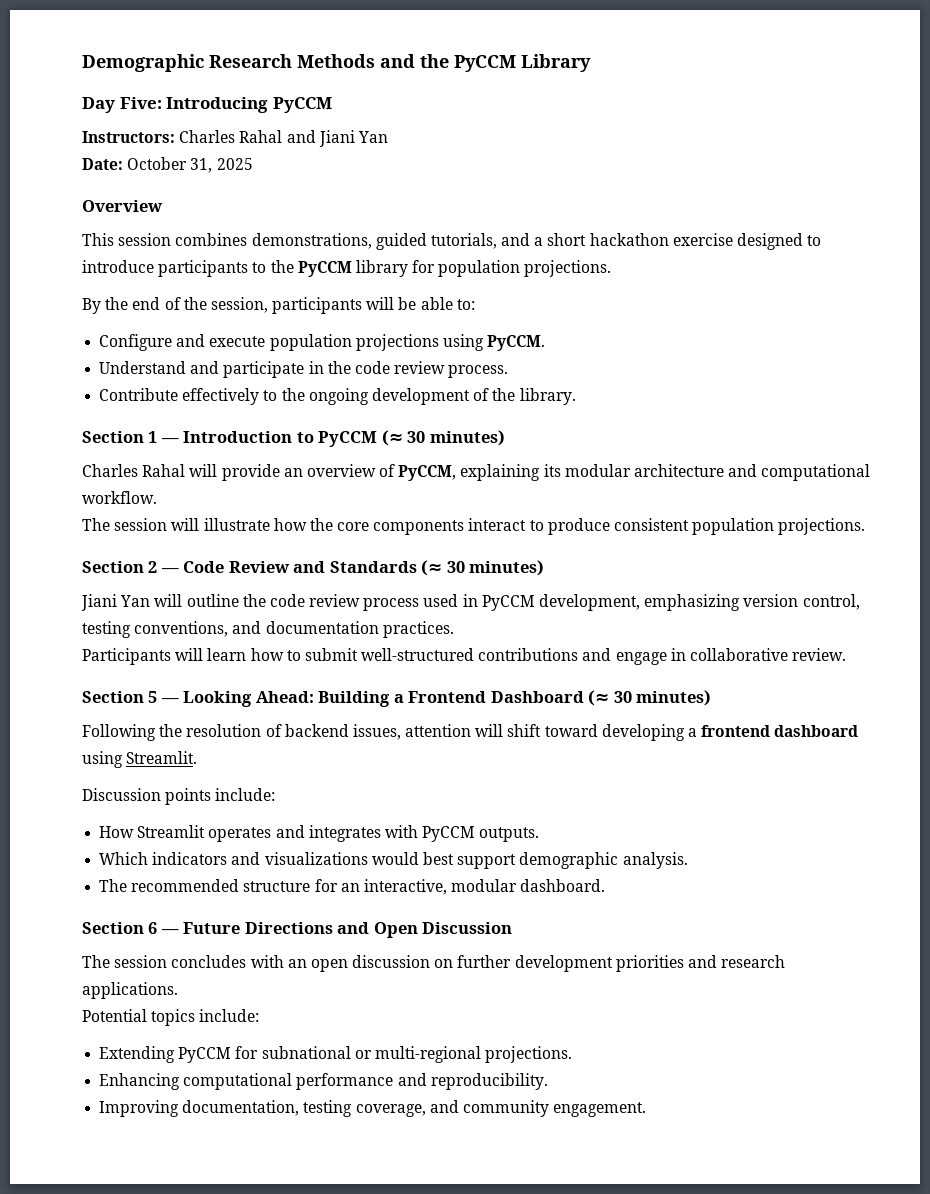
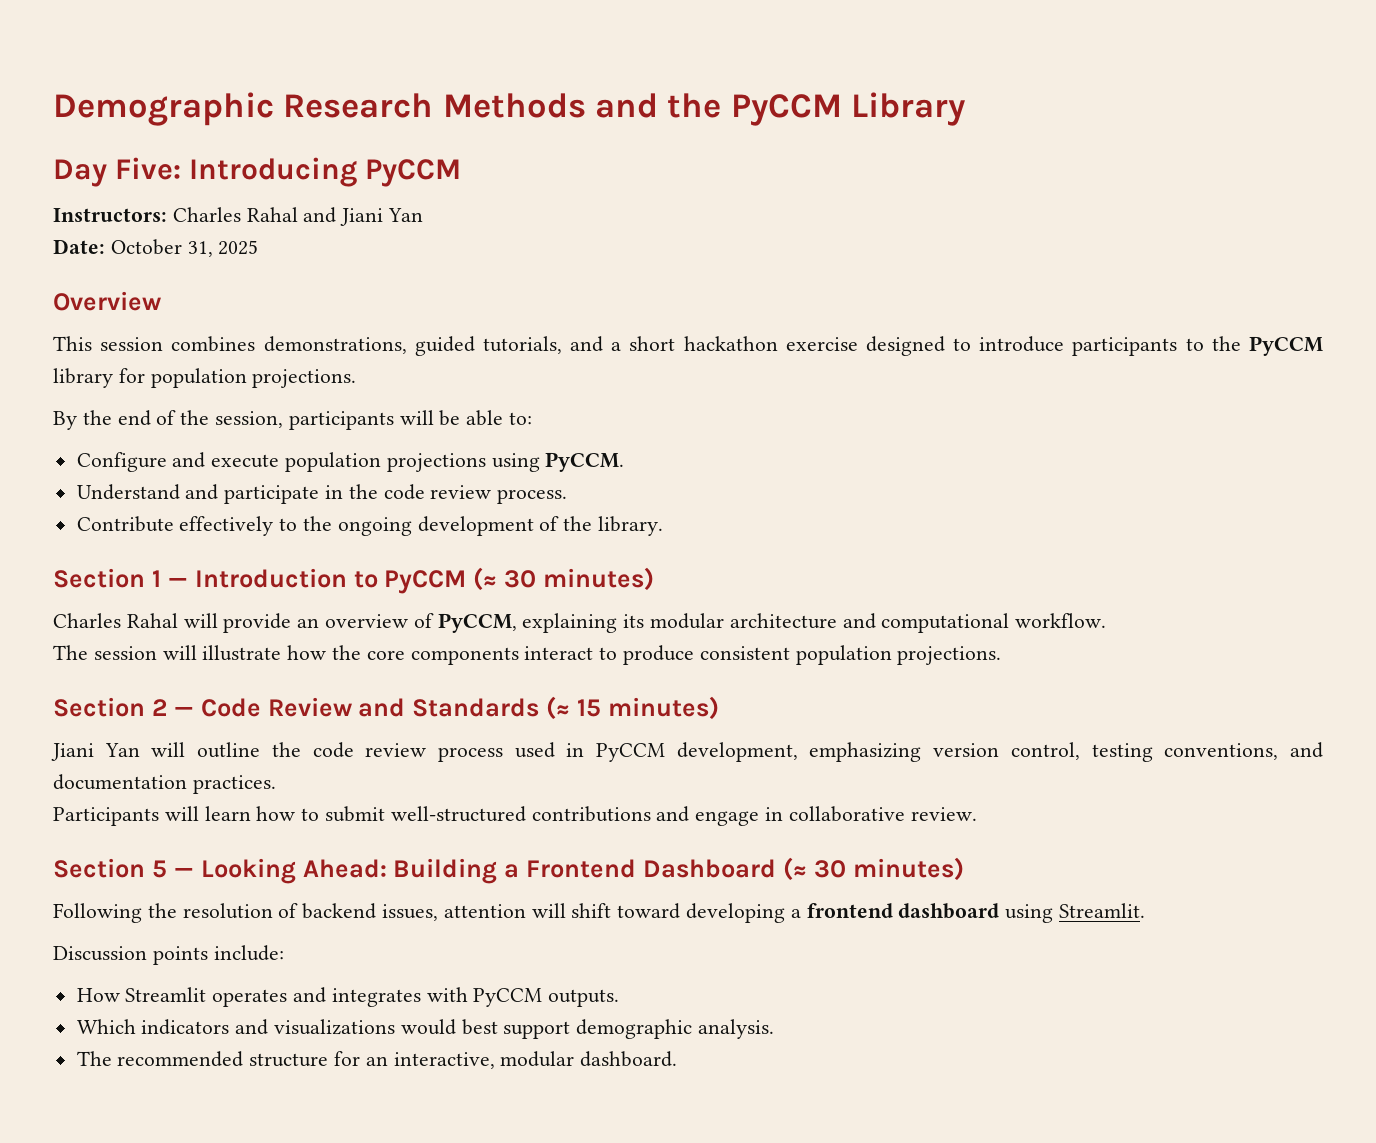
[446,561,465,573] 30 -> [577,699,602,717] 15
[82,922,513,938] [82,955,786,972] [82,982,178,999] [82,1009,260,1026] [99,1046,573,1063] [99,1073,548,1090] [99,1100,647,1117] // Section 6 — Future Directions and Open Discussion // The session concludes with an open discussion on further development priorities and research applications. // Potential topics include: // Extending PyCCM for subnational or multi-regional projections. // Enhancing computational performance and reproducibility. // Improving documentation, testing coverage, and community engagement. -> (678, 1059) none

